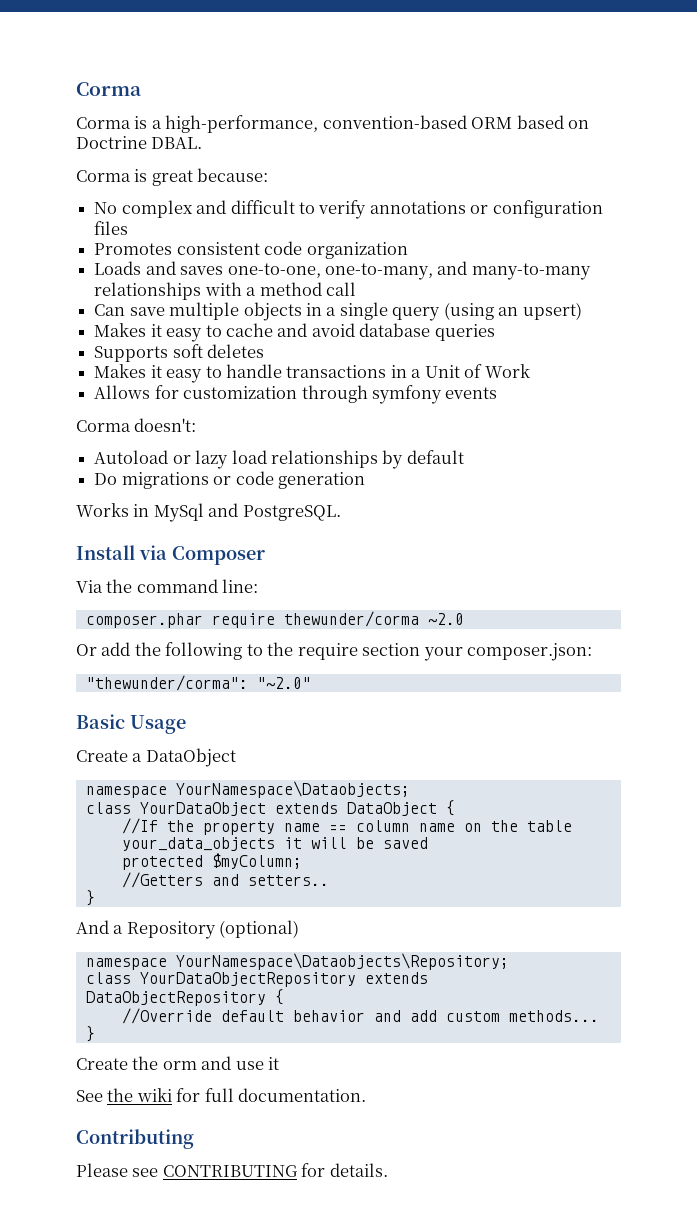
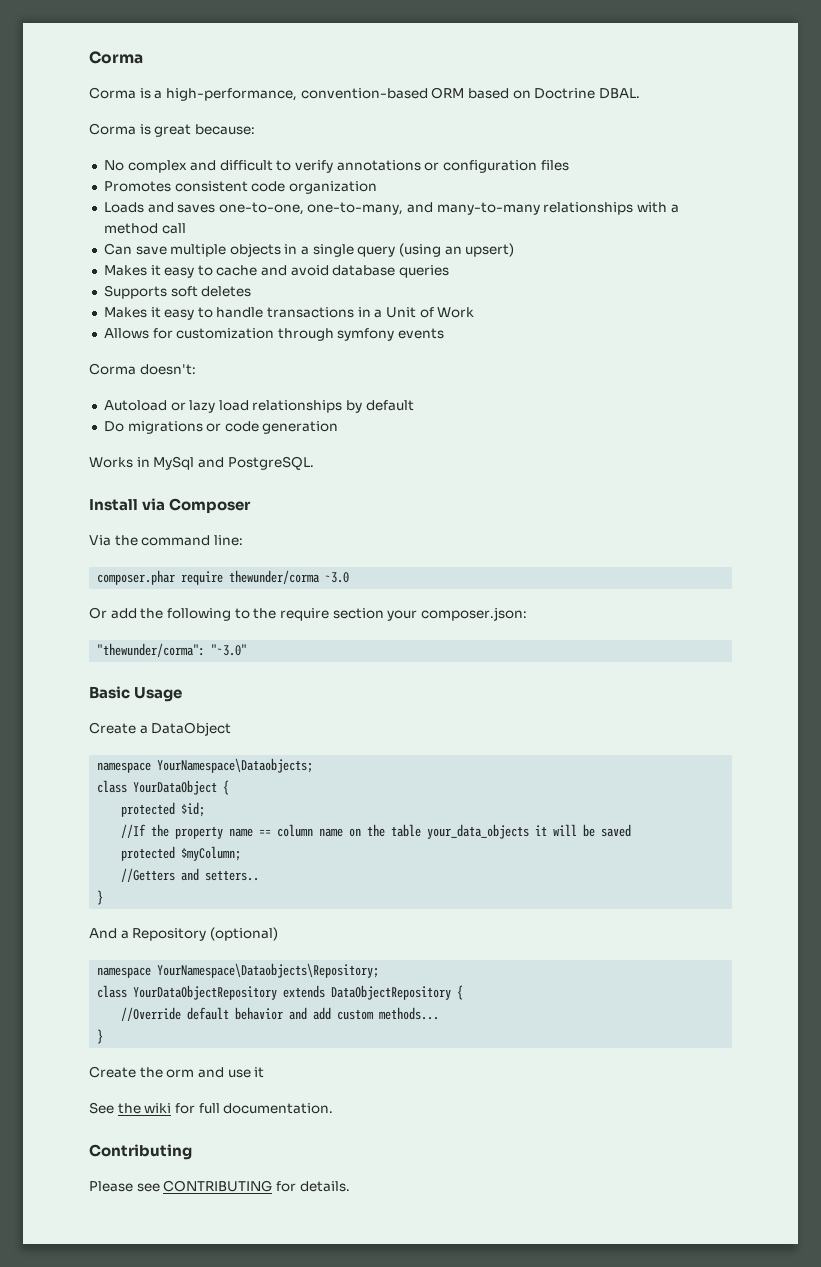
[427,613,464,625] ~2.0 -> [325,572,350,583] ~3.0
[256,677,311,689] "~2.0" -> [211,644,248,656] "~3.0"
[274,800,455,816] extends DataObject { -> [223,780,230,795] [121,802,206,817] { // protected $id;

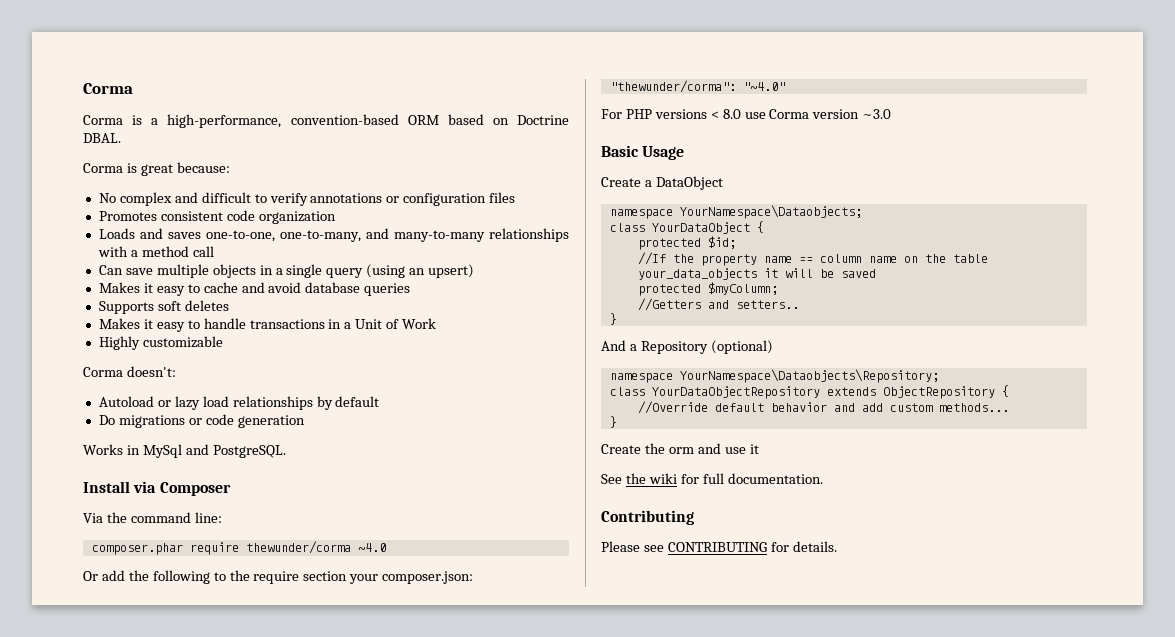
[103,328,445,341] Allows for customization through symfony events -> [98,336,223,350] Highly customizable
[325,572,350,583] ~3.0 -> [357,543,386,552] ~4.0
[211,644,248,656] "~3.0" -> [742,82,785,91] [601,109,892,119] "~4.0" // For PHP versions < 8.0 use Corma version ~3.0
[331,985,452,1000] DataObjectRepository -> [882,386,995,399] ObjectRepository

